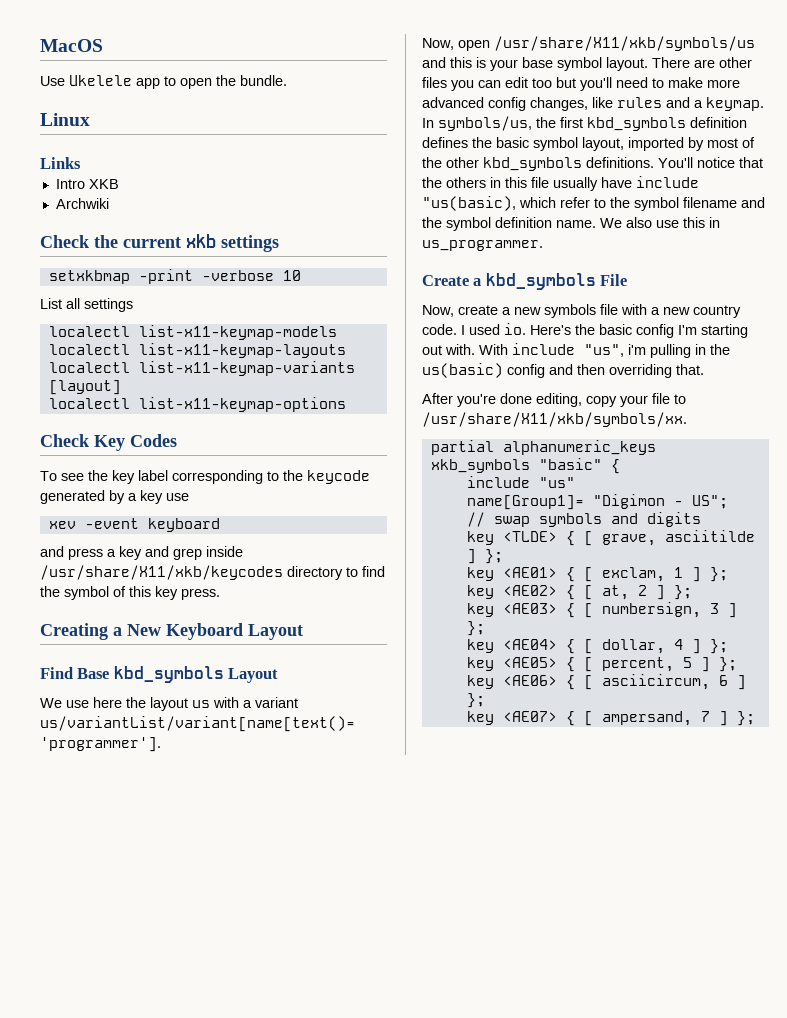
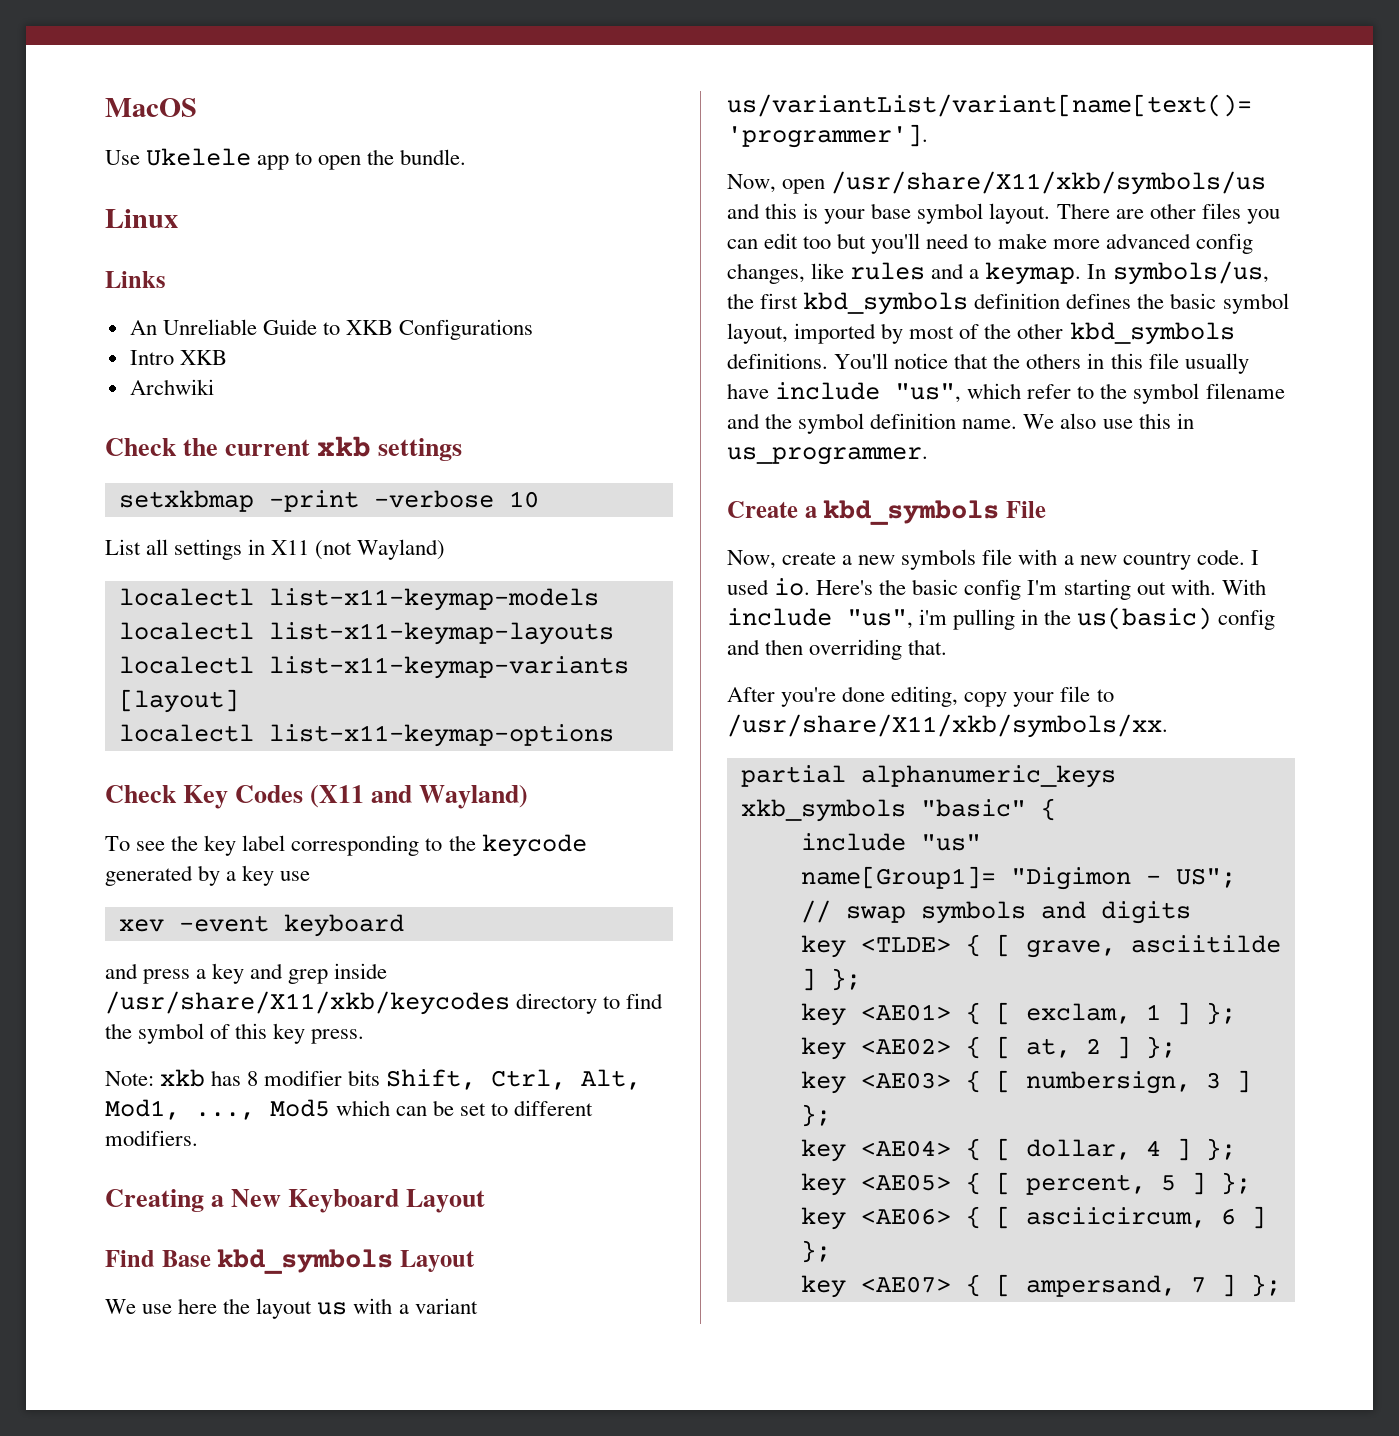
(81, 163) none -> [129,319,534,340] // An Unreliable Guide to XKB Configurations
(133, 305) none -> [248,539,446,560] in X11 (not Wayland)
(177, 440) none -> [310,785,529,809] (X11 and Wayland)
(220, 594) none -> [105,1069,642,1090] [105,1099,594,1120] [105,1130,198,1146] // Note: xkb has 8 modifier bits Shift, Ctrl, Alt, Mod1, ..., Mod5 which can be set to different modifiers.
[422,196,516,211] "us(basic), -> [895,383,962,403] "us",

